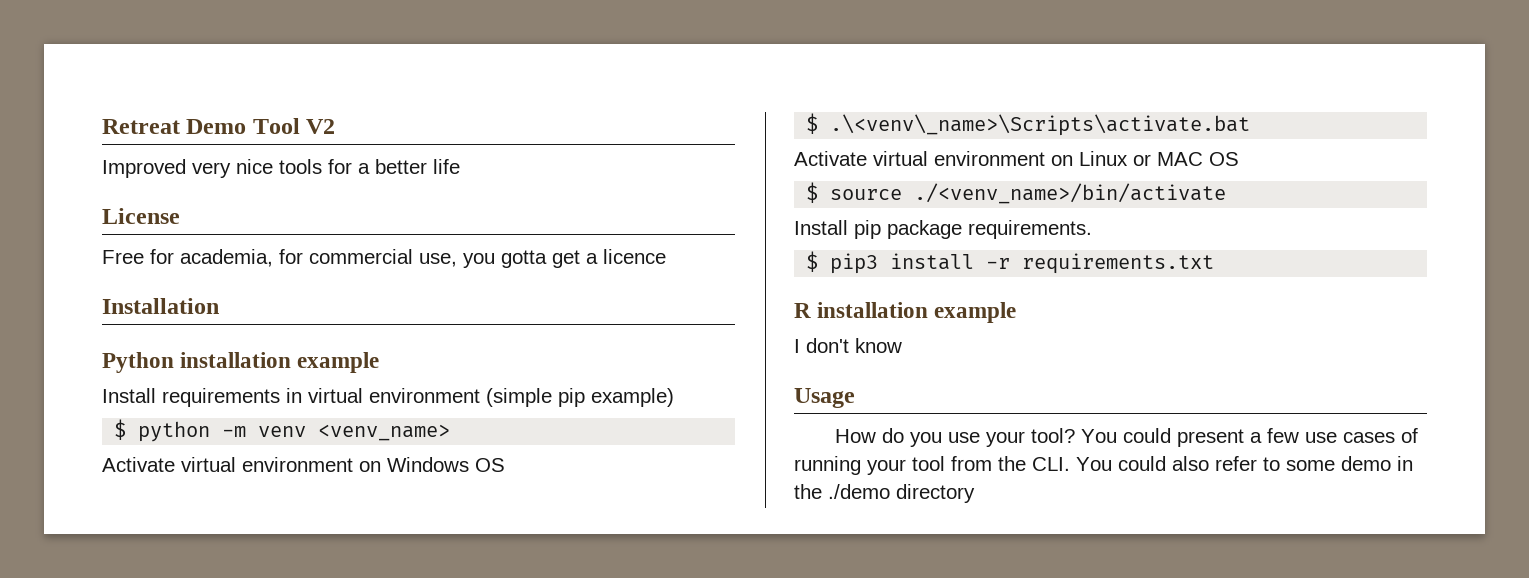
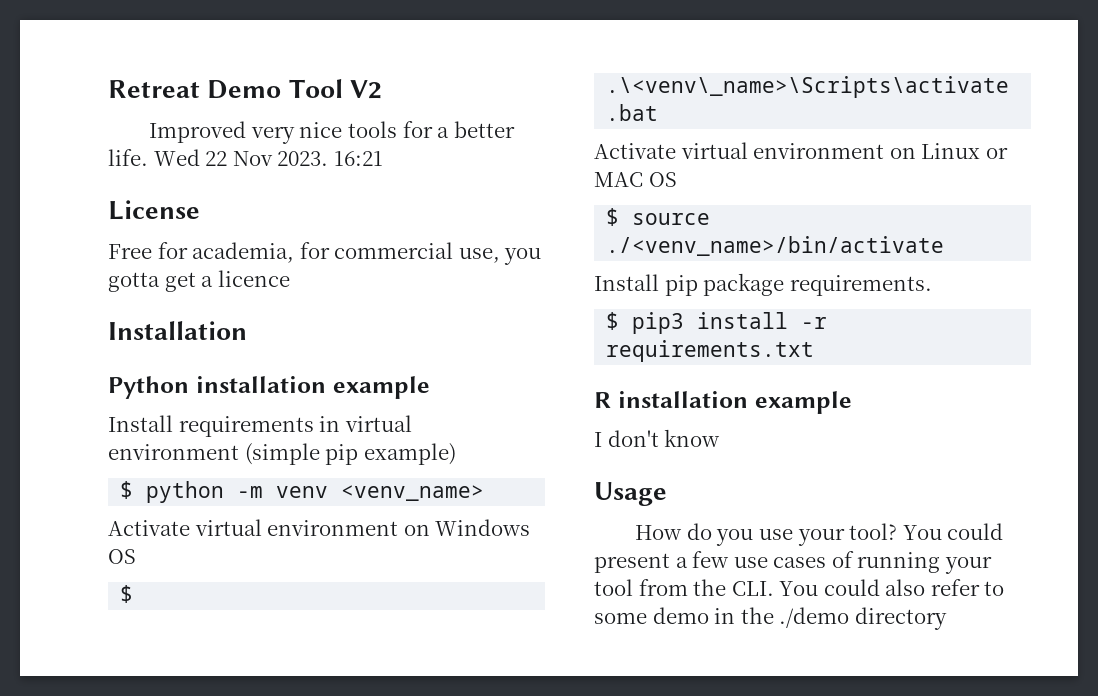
[433,159,460,174] life -> [108,149,383,166] life. Wed 22 Nov 2023. 16:21

